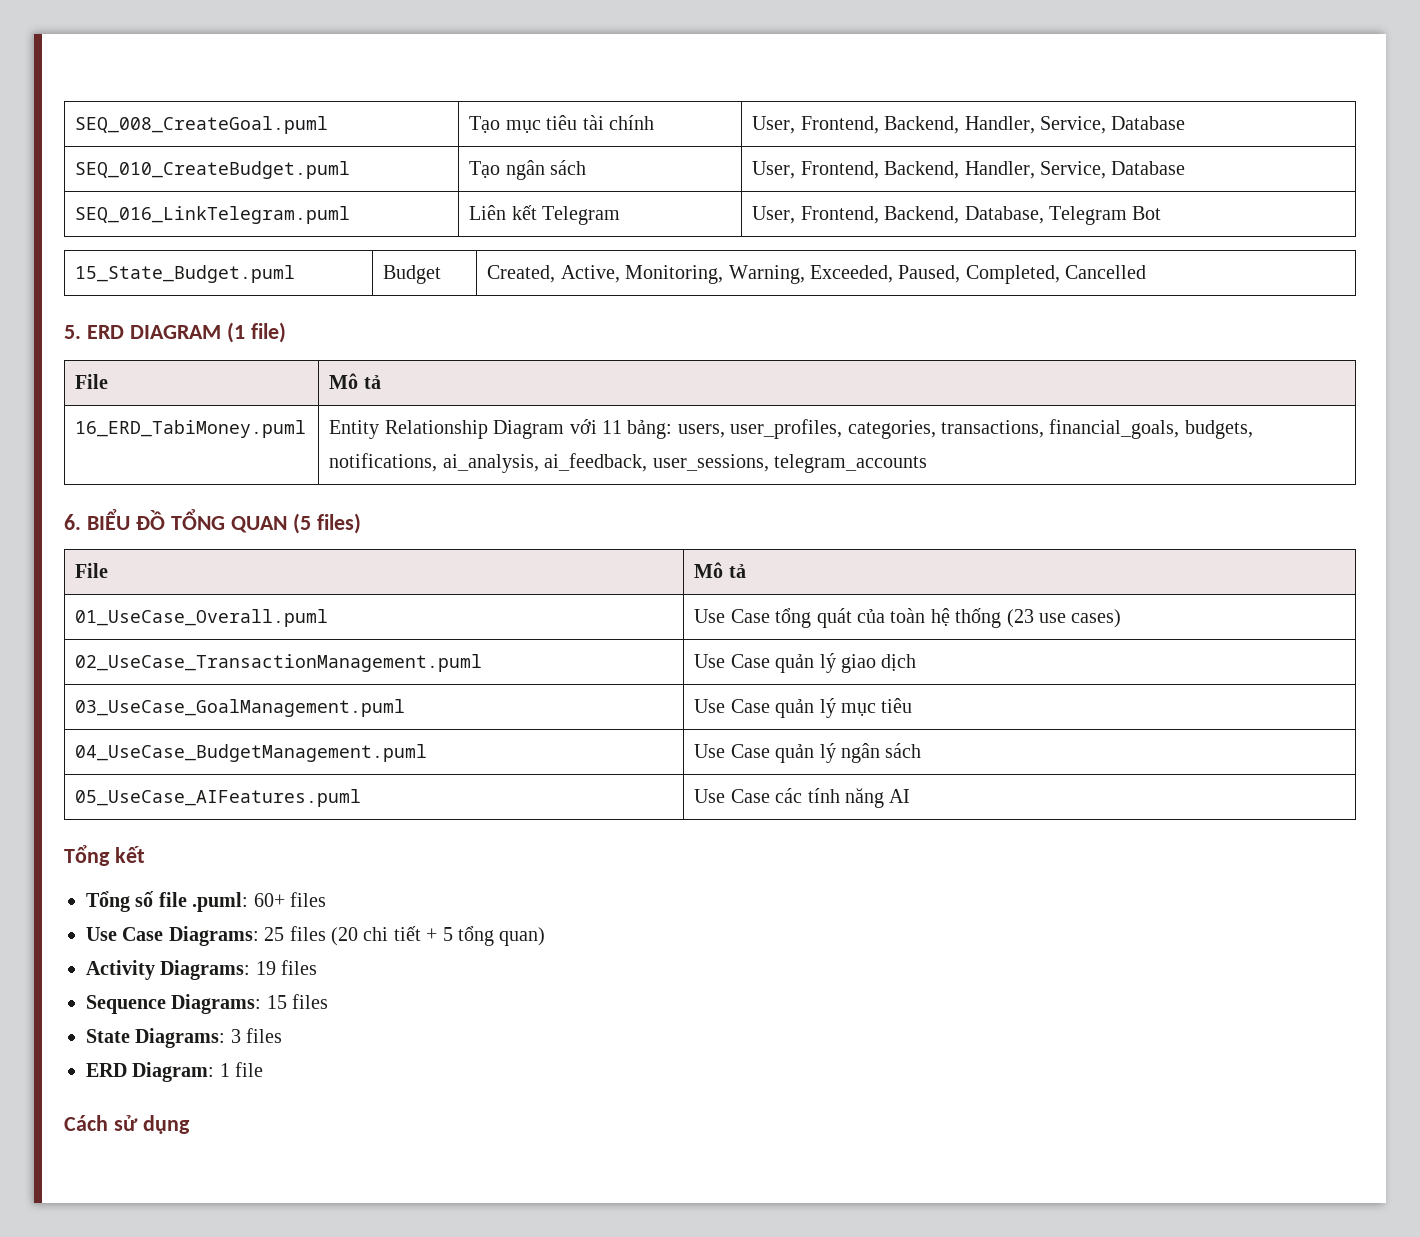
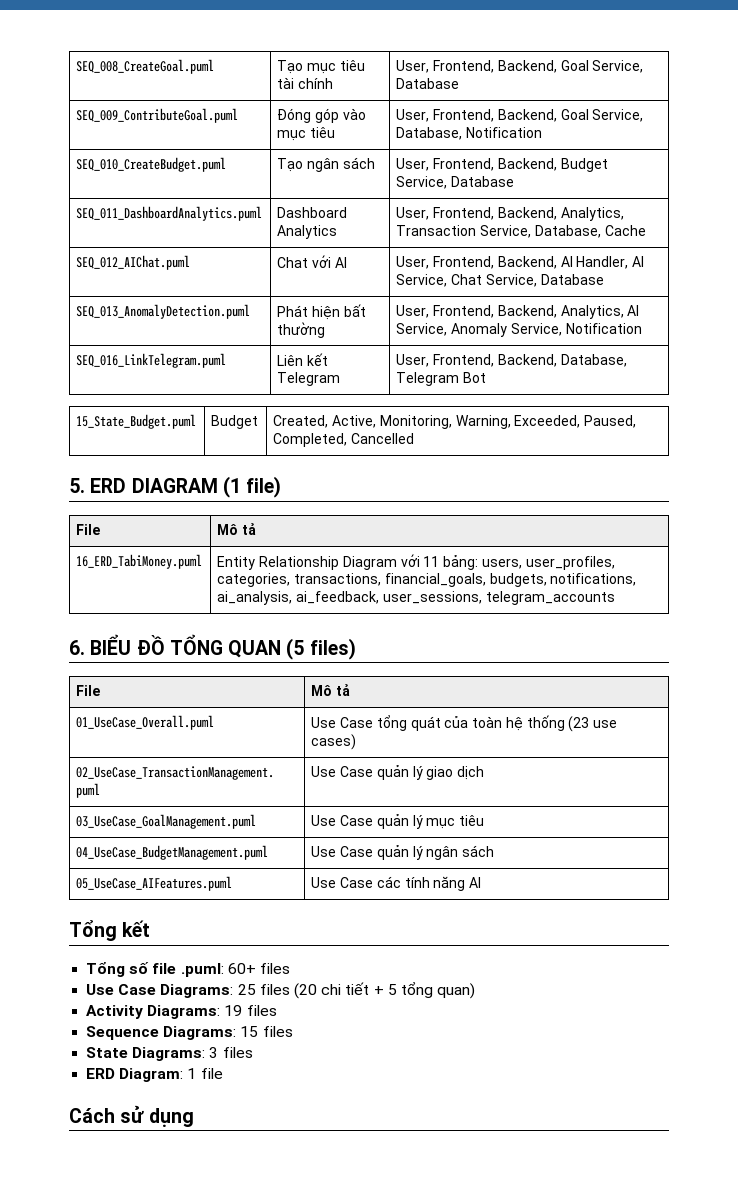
[964,116,1186,134] Handler, Service, Database -> [560,60,644,73] [396,78,460,89] [76,108,239,123] [277,108,366,123] [277,127,335,141] [396,109,644,122] [396,127,542,140] Goal Service, Database // SEQ_009_ContributeGoal.puml | Đóng góp vào mục tiêu | User, Frontend, Backend, Goal Service, Database, Notification
[964,161,1186,179] Handler, Service, Database -> [560,158,608,172] [396,176,514,189] [76,206,263,221] [277,207,348,218] [277,225,338,239] [396,207,624,221] [396,225,646,238] [76,255,191,270] [277,255,347,268] [396,256,645,269] [396,274,604,287] [76,304,251,319] [277,304,366,320] [277,322,326,338] [396,305,640,319] [396,323,642,337] Budget Service, Database // SEQ_011_DashboardAnalytics.puml | Dashboard Analytics | User, Frontend, Backend, Analytics, Transaction Service, Database, Cache // SEQ_012_AIChat.puml | Chat với AI | User, Frontend, Backend, AI Handler, AI Service, Chat Service, Database // SEQ_013_AnomalyDetection.puml | Phát hiện bất thường | User, Frontend, Backend, Analytics, AI Service, Anomaly Service, Notification

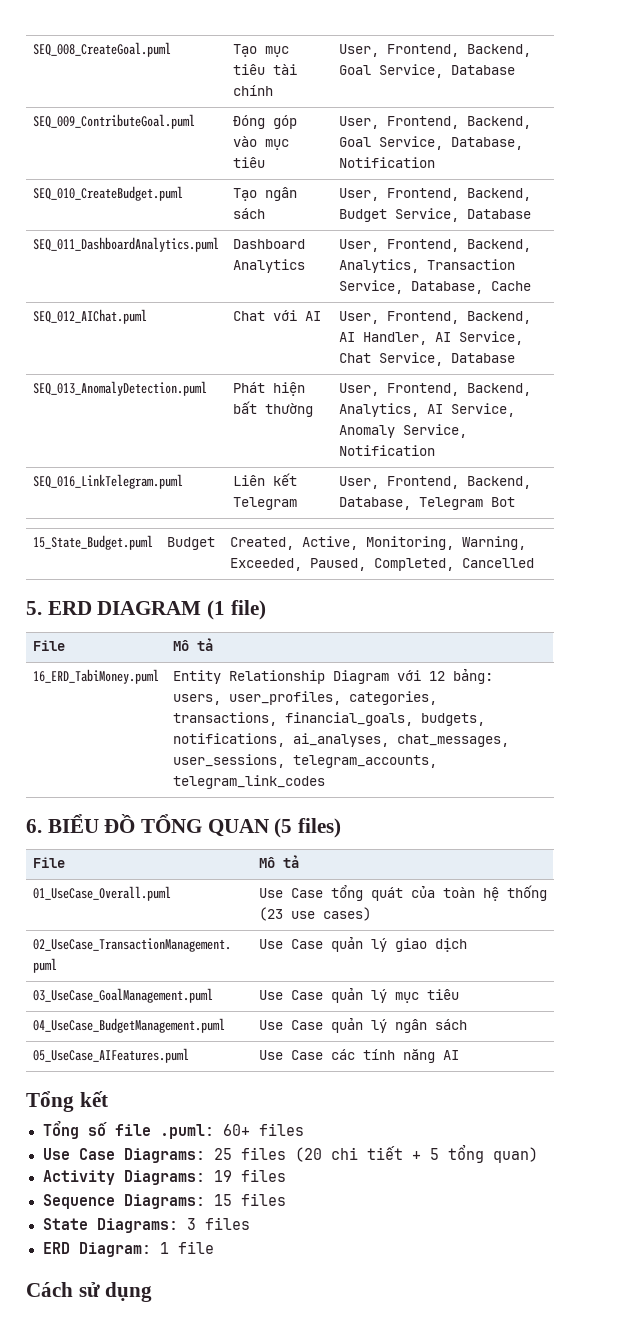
[423,556,440,567] 11 -> [428,671,445,681] 12
[217,591,615,605] ai_analysis, ai_feedback, user_sessions, telegram_accounts -> [292,733,509,747] [172,754,437,768] [172,775,325,789] ai_analyses, chat_messages, user_sessions, telegram_accounts, telegram_link_codes

